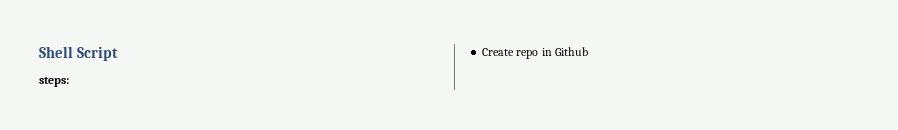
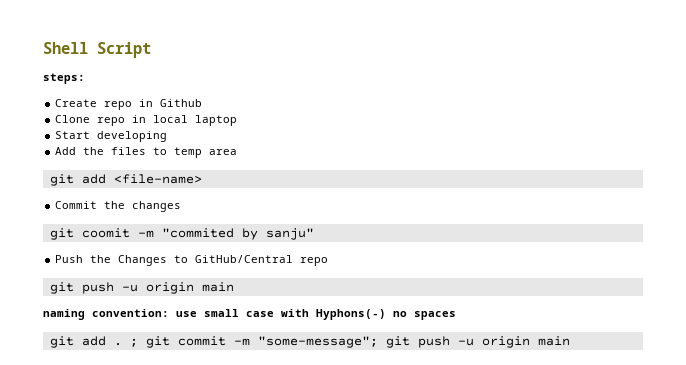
(588, 51) none -> [55,115,238,126] [55,131,168,142] [55,147,238,158] [49,174,202,186] [55,201,182,212] [49,228,314,240] [55,255,329,266] [49,282,234,294] [43,309,456,320] [49,336,570,348] // Clone repo in local laptop // Start developing // Add the files to temp area // git add <file-name> // Commit the changes // git coomit -m "commited by sanju" // Push the Changes to GitHub/Central repo // git push -u origin main // naming convention: use small case with Hyphons(-) no spaces // git add . ; git commit -m "some-message"; git push -u origin main

